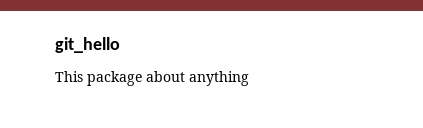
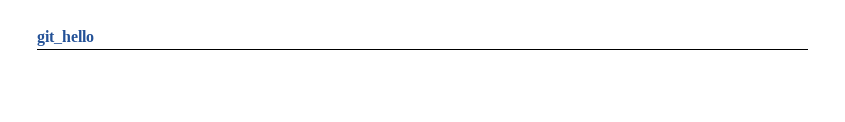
[55,71,249,86] // This package about anything -> (94, 38) none

